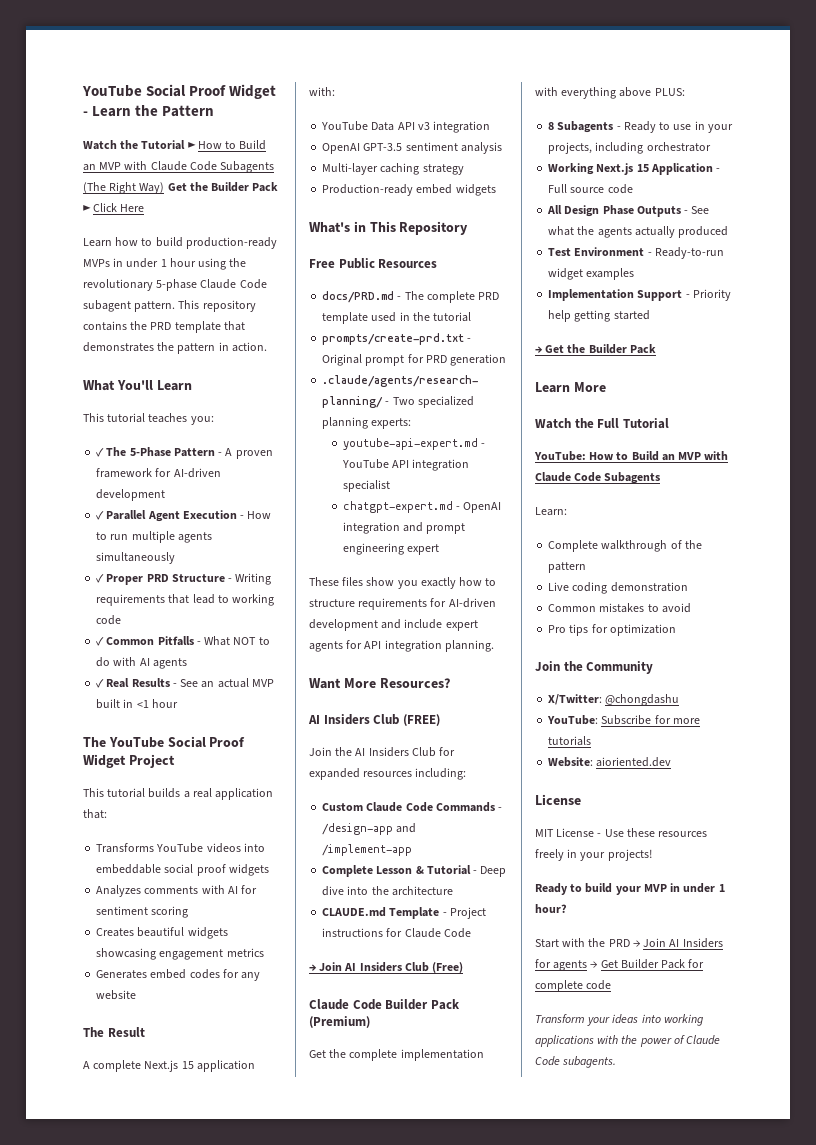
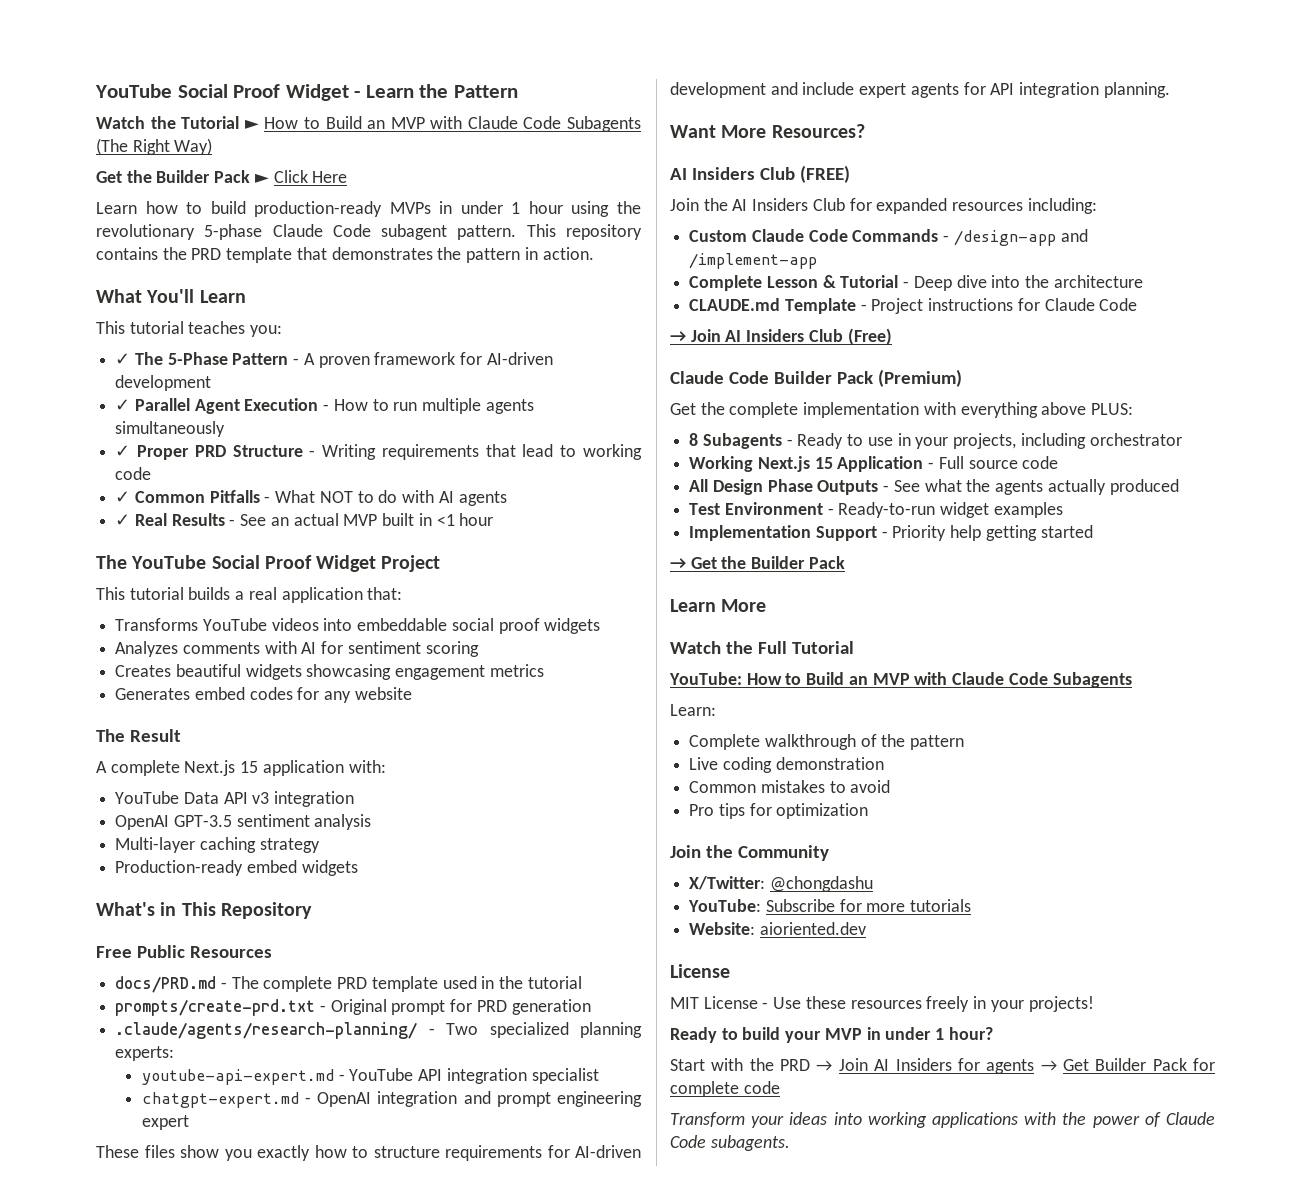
(165, 188) none -> (213, 146) //

